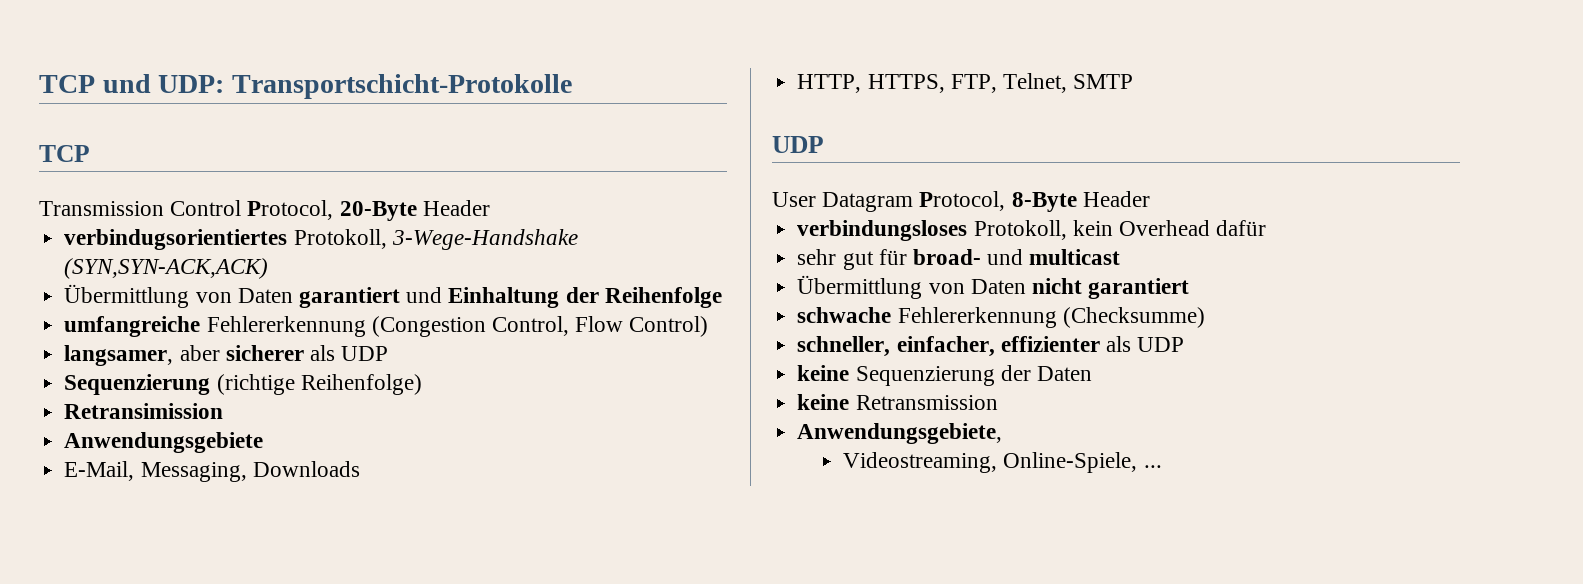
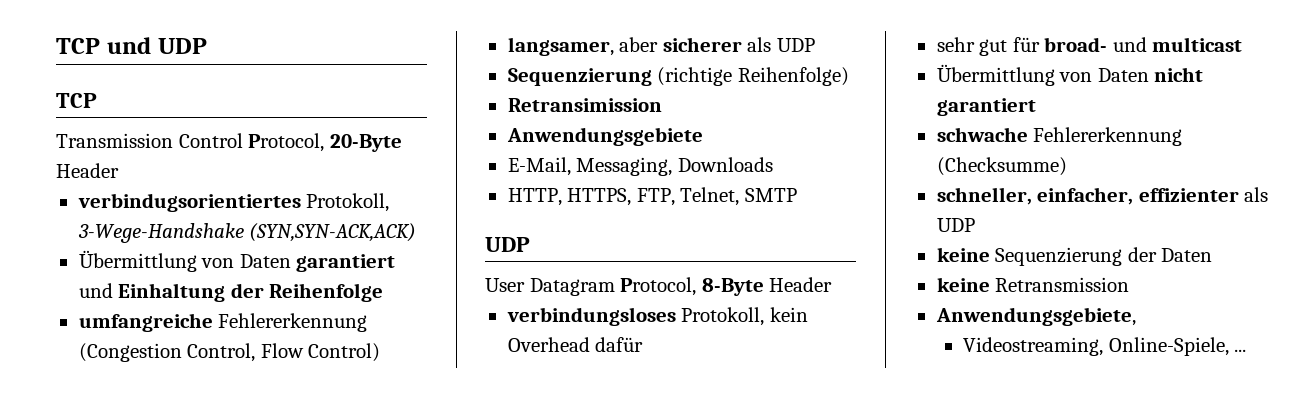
[158,74,572,99] UDP: Transportschicht-Protokolle -> [157,38,207,54] UDP

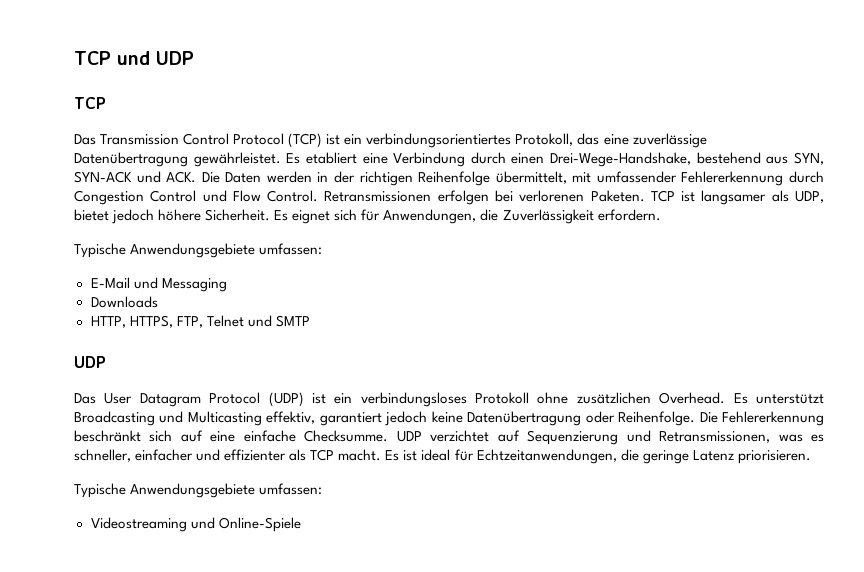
(97, 100) none -> [74,134,96,145] Das
[248,133,402,152] [56,163,119,178] [77,193,390,212] [77,223,417,243] [78,250,396,272] [78,283,384,302] [78,313,368,332] [78,343,381,362] [507,37,815,56] [507,67,849,86] [507,98,662,112] [506,127,703,146] [507,157,673,176] Protocol, 20-Byte Header // verbindugsorientiertes Protokoll, 3-Wege-Handshake (SYN,SYN-ACK,ACK) // Übermittlung von Daten garantiert und Einhaltung der Reihenfolge // umfangreiche Fehlererkennung (Congestion Control, Flow Control) // langsamer, aber sicherer als UDP // Sequenzierung (richtige Reihenfolge) // Retransimission // Anwendungsgebiete // E-Mail, Messaging, -> [233,133,707,148] [74,152,824,167] [74,171,824,186] [74,190,825,205] [74,209,661,224] [74,243,323,258] [90,277,227,292] Protocol (TCP) ist ein verbindungsorientiertes Protokoll, das eine zuverlässige Datenübertragung gewährleistet. Es etabliert eine Verbindung durch einen Drei-Wege-Handshake, bestehend aus SYN, SYN-ACK und ACK. Die Daten werden in der richtigen Reihenfolge übermittelt, mit umfassender Fehlererkennung durch Congestion Control und Flow Control. Retransmissionen erfolgen bei verlorenen Paketen. TCP ist langsamer als UDP, bietet jedoch höhere Sicherheit. Es eignet sich für Anwendungen, die Zuverlässigkeit erfordern. // Typische Anwendungsgebiete umfassen: // E-Mail und Messaging //
[680,187,740,206] Telnet, -> [206,315,272,327] Telnet und
(530, 244) none -> [74,393,96,404] Das
[620,277,833,296] [506,307,808,326] [507,337,644,352] [936,37,1243,56] [936,64,1204,86] [936,98,1036,116] [936,127,1183,146] [936,157,1067,176] [936,187,1269,205] [936,218,975,232] [936,247,1213,266] [936,277,1130,292] [935,307,1136,326] [962,337,1247,356] Protocol, 8-Byte Header // verbindungsloses Protokoll, kein Overhead dafür // sehr gut für broad- und multicast // Übermittlung von Daten nicht garantiert // schwache Fehlererkennung (Checksumme) // schneller, einfacher, effizienter als UDP // keine Sequenzierung der Daten // keine Retransmission // Anwendungsgebiete, // Videostreaming, Online-Spiele, ... -> [209,392,824,407] [74,411,825,426] [74,430,824,445] [74,449,811,464] [74,483,323,498] [90,517,301,532] Protocol (UDP) ist ein verbindungsloses Protokoll ohne zusätzlichen Overhead. Es unterstützt Broadcasting und Multicasting effektiv, garantiert jedoch keine Datenübertragung oder Reihenfolge. Die Fehlererkennung beschränkt sich auf eine einfache Checksumme. UDP verzichtet auf Sequenzierung und Retransmissionen, was es schneller, einfacher und effizienter als TCP macht. Es ist ideal für Echtzeitanwendungen, die geringe Latenz priorisieren. // Typische Anwendungsgebiete umfassen: // Videostreaming und Online-Spiele

